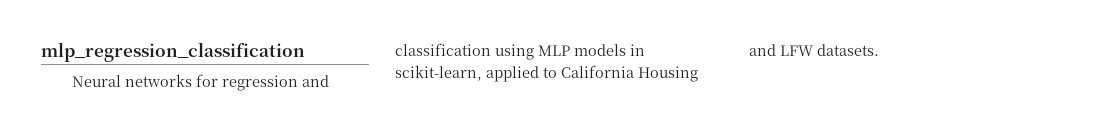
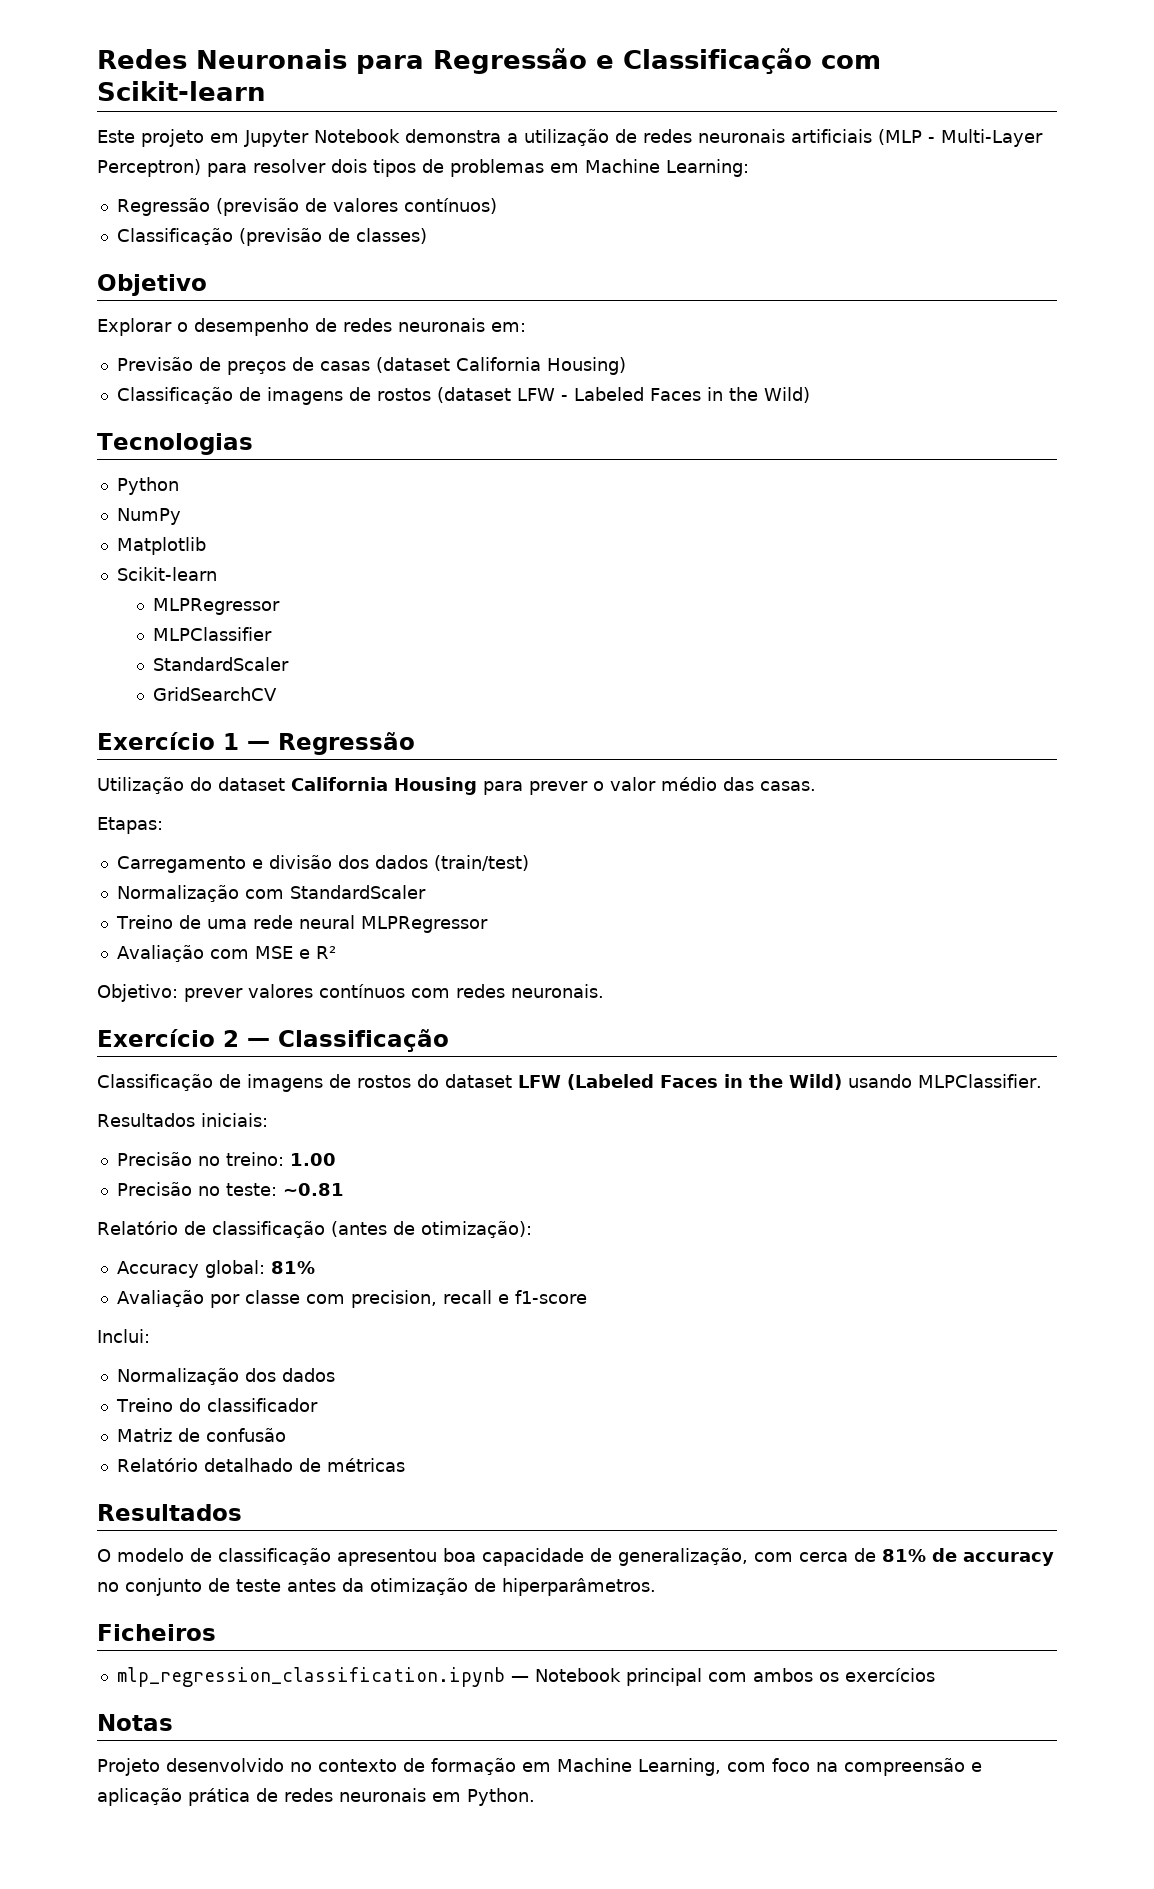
[41,42,305,62] [71,74,329,91] [395,43,645,60] [395,65,698,82] [749,44,879,56] mlp_regression_classification // Neural networks for regression and classification using MLP models in scikit-learn, applied to California Housing and LFW datasets. -> [97,48,881,74] [97,81,266,101] [97,129,1043,147] [97,159,749,177] [116,198,497,216] [116,228,427,246] [97,274,207,296] [97,318,526,336] [116,357,626,375] [116,387,810,405] [97,433,253,455] [116,477,179,495] [116,508,181,525] [116,537,206,555] [116,567,217,581] [152,598,280,615] [152,627,272,641] [152,657,289,671] [152,687,277,701] [97,732,415,755] [97,777,816,795] [97,817,163,834] [116,855,529,873] [116,885,426,902] [115,915,488,933] [116,945,336,962] [97,984,604,1002] [97,1029,449,1052] [97,1074,1042,1092] [97,1113,268,1127] [116,1152,336,1166] [116,1182,344,1196] [97,1221,532,1238] [116,1260,315,1278] [116,1290,587,1308] [97,1329,150,1343] [116,1368,335,1385] [115,1398,318,1412] [116,1428,286,1442] [116,1458,405,1472] [97,1504,242,1521] [97,1548,1054,1566] [97,1578,656,1596] [97,1624,216,1641] [116,1667,935,1687] [97,1714,173,1731] [97,1758,982,1776] [97,1788,535,1806] Redes Neuronais para Regressão e Classificação com Scikit-learn // Este projeto em Jupyter Notebook demonstra a utilização de redes neuronais artificiais (MLP - Multi-Layer Perceptron) para resolver dois tipos de problemas em Machine Learning: // Regressão (previsão de valores contínuos) // Classificação (previsão de classes) // Objetivo // Explorar o desempenho de redes neuronais em: // Previsão de preços de casas (dataset California Housing) // Classificação de imagens de rostos (dataset LFW - Labeled Faces in the Wild) // Tecnologias // Python // NumPy // Matplotlib // Scikit-learn // MLPRegressor // MLPClassifier // StandardScaler // GridSearchCV // Exercício 1 — Regressão // Utilização do dataset California Housing para prever o valor médio das casas. // Etapas: // Carregamento e divisão dos dados (train/test) // Normalização com StandardScaler // Treino de uma rede neural MLPRegressor // Avaliação com MSE e R² // Objetivo: prever valores contínuos com redes neuronais. // Exercício 2 — Classificação // Classificação de imagens de rostos do dataset LFW (Labeled Faces in the Wild) usando MLPClassifier. // Resultados iniciais: // Precisão no treino: 1.00 // Precisão no teste: ~0.81 // Relatório de classificação (antes de otimização): // Accuracy global: 81% // Avaliação por classe com precision, recall e f1-score // Inclui: // Normalização dos dados // Treino do classificador // Matriz de confusão // Relatório detalhado de métricas // Resultados // O modelo de classificação apresentou boa capacidade de generalização, com cerca de 81% de accuracy no conjunto de teste antes da otimização de hiperparâmetros. // Ficheiros // mlp_regression_classification.ipynb — Notebook principal com ambos os exercícios // Notas // Projeto desenvolvido no contexto de formação em Machine Learning, com foco na compreensão e aplicação prática de redes neuronais em Python.

